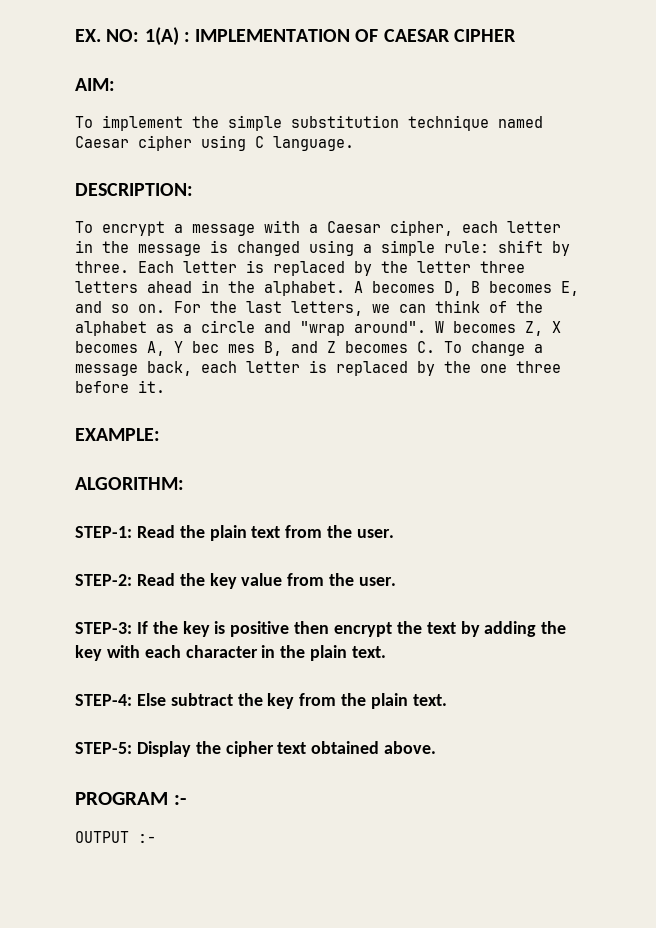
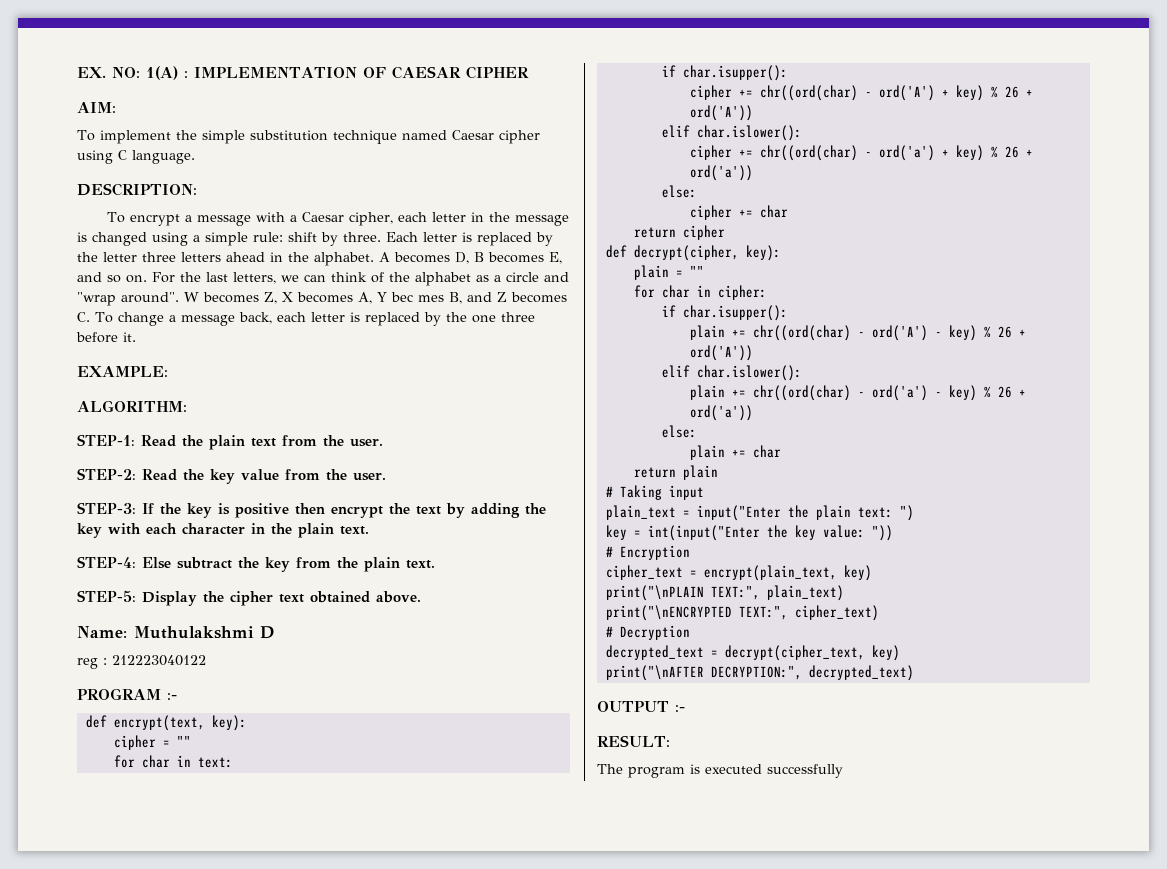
[75,792,186,805] [75,831,156,843] PROGRAM :- // OUTPUT :- -> [77,626,275,639] [77,655,206,669] [77,688,177,700] [85,715,247,731] [113,735,191,750] [113,755,233,768] [661,65,788,81] [689,85,1033,101] [689,105,753,121] [661,125,802,141] [689,145,1033,161] [689,165,753,181] [661,185,697,198] [689,205,788,220] [633,225,725,240] [605,245,781,261] [633,265,704,280] [633,285,767,300] [661,305,788,321] [689,325,1026,341] [689,345,753,361] [661,365,802,381] [689,385,1026,401] [689,405,753,421] [661,425,697,438] [689,445,781,460] [633,465,718,480] [605,485,704,500] [605,505,914,521] [605,525,893,541] [605,545,690,560] [605,565,872,581] [605,585,844,601] [605,605,879,621] [605,625,690,640] [605,645,900,661] [605,665,914,681] [597,701,685,712] [597,735,670,747] [597,764,843,778] Name: Muthulakshmi D // reg : 212223040122 // PROGRAM :- // def encrypt(text, key): // cipher = "" // for char in text: // if char.isupper(): // cipher += chr((ord(char) - ord('A') + key) % 26 + ord('A')) // elif char.islower(): // cipher += chr((ord(char) - ord('a') + key) % 26 + ord('a')) // else: // cipher += char // return cipher // def decrypt(cipher, key): // plain = "" // for char in cipher: // if char.isupper(): // plain += chr((ord(char) - ord('A') - key) % 26 + ord('A')) // elif char.islower(): // plain += chr((ord(char) - ord('a') - key) % 26 + ord('a')) // else: // plain += char // return plain // # Taking input // plain_text = input("Enter the plain text: ") // key = int(input("Enter the key value: ")) // # Encryption // cipher_text = encrypt(plain_text, key) // print("\nPLAIN TEXT:", plain_text) // print("\nENCRYPTED TEXT:", cipher_text) // # Decryption // decrypted_text = decrypt(cipher_text, key) // print("\nAFTER DECRYPTION:", decrypted_text) // OUTPUT :- // RESULT: // The program is executed successfully

